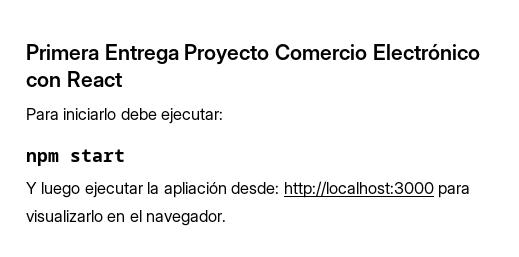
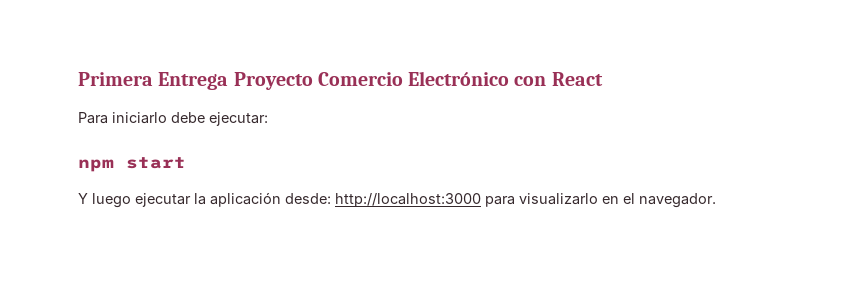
[163,182,227,198] apliación -> [210,192,281,207] aplicación

